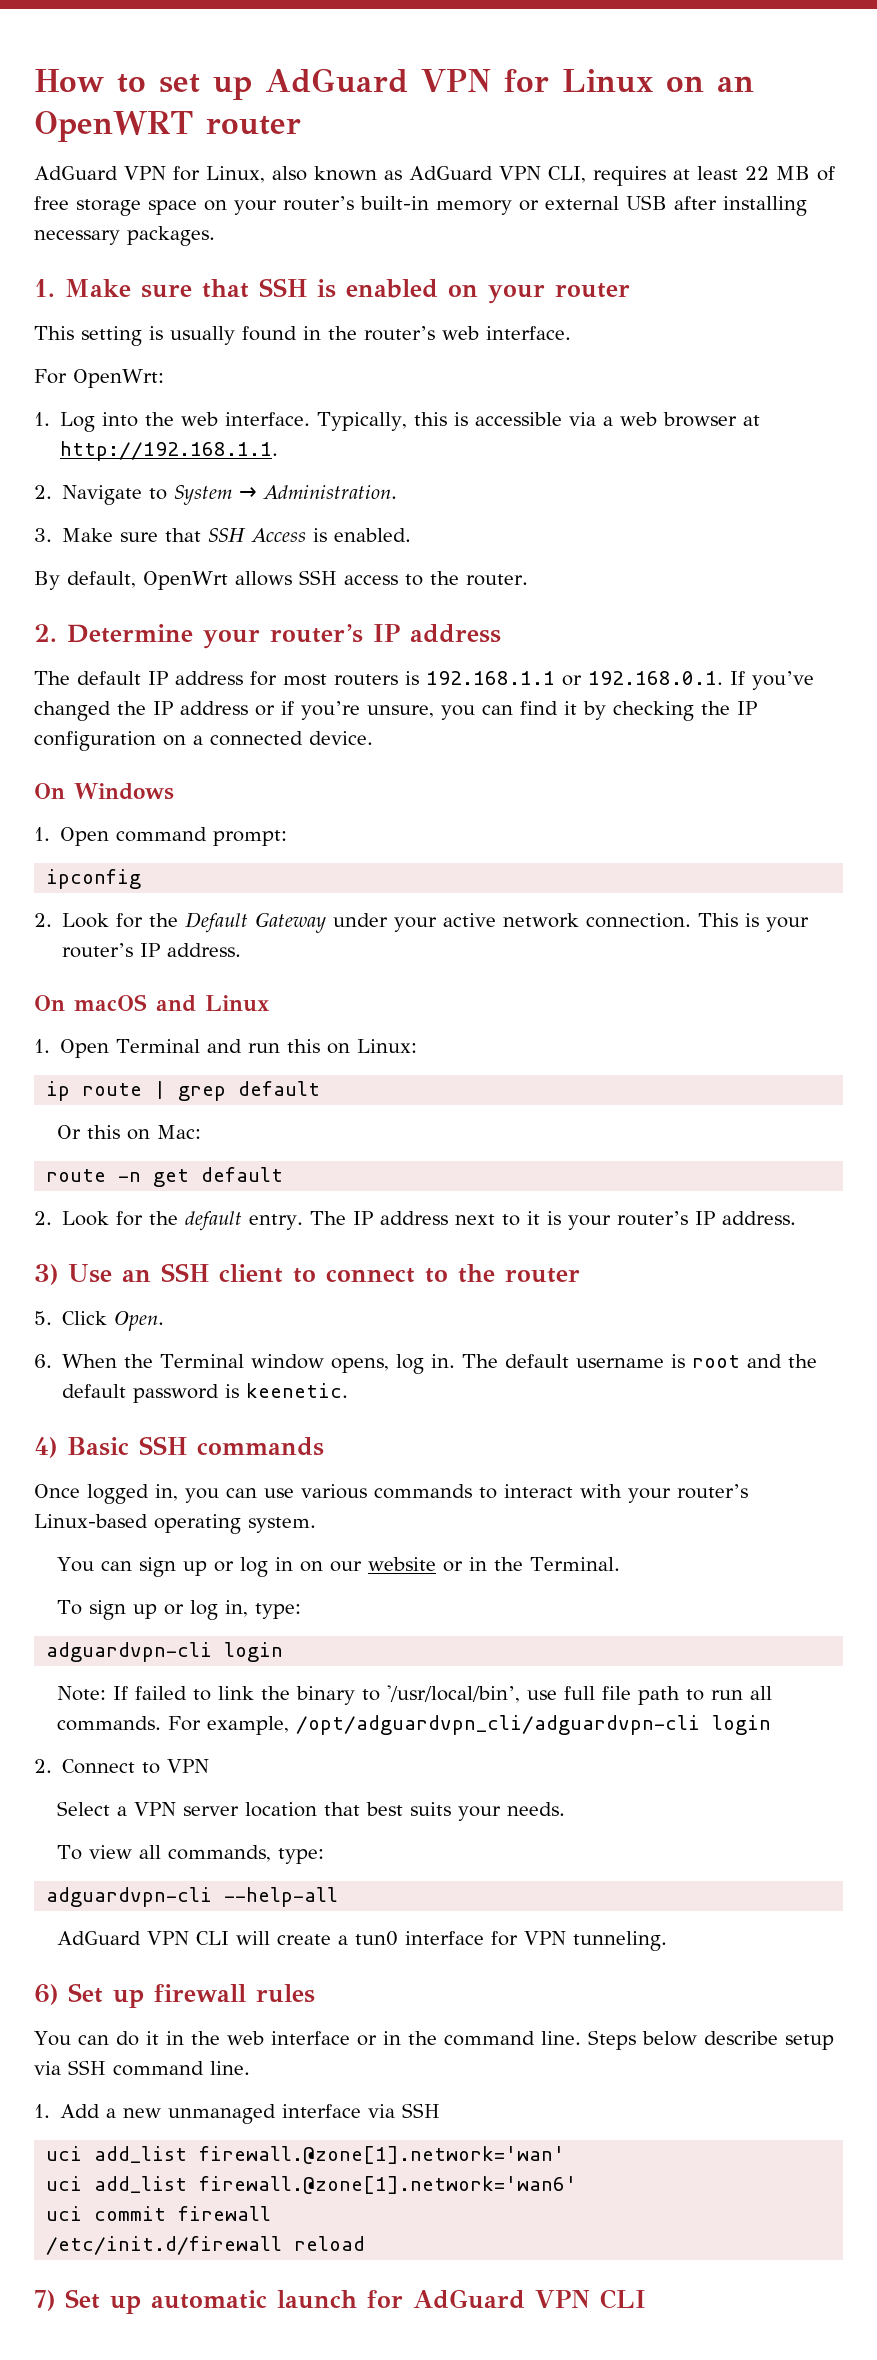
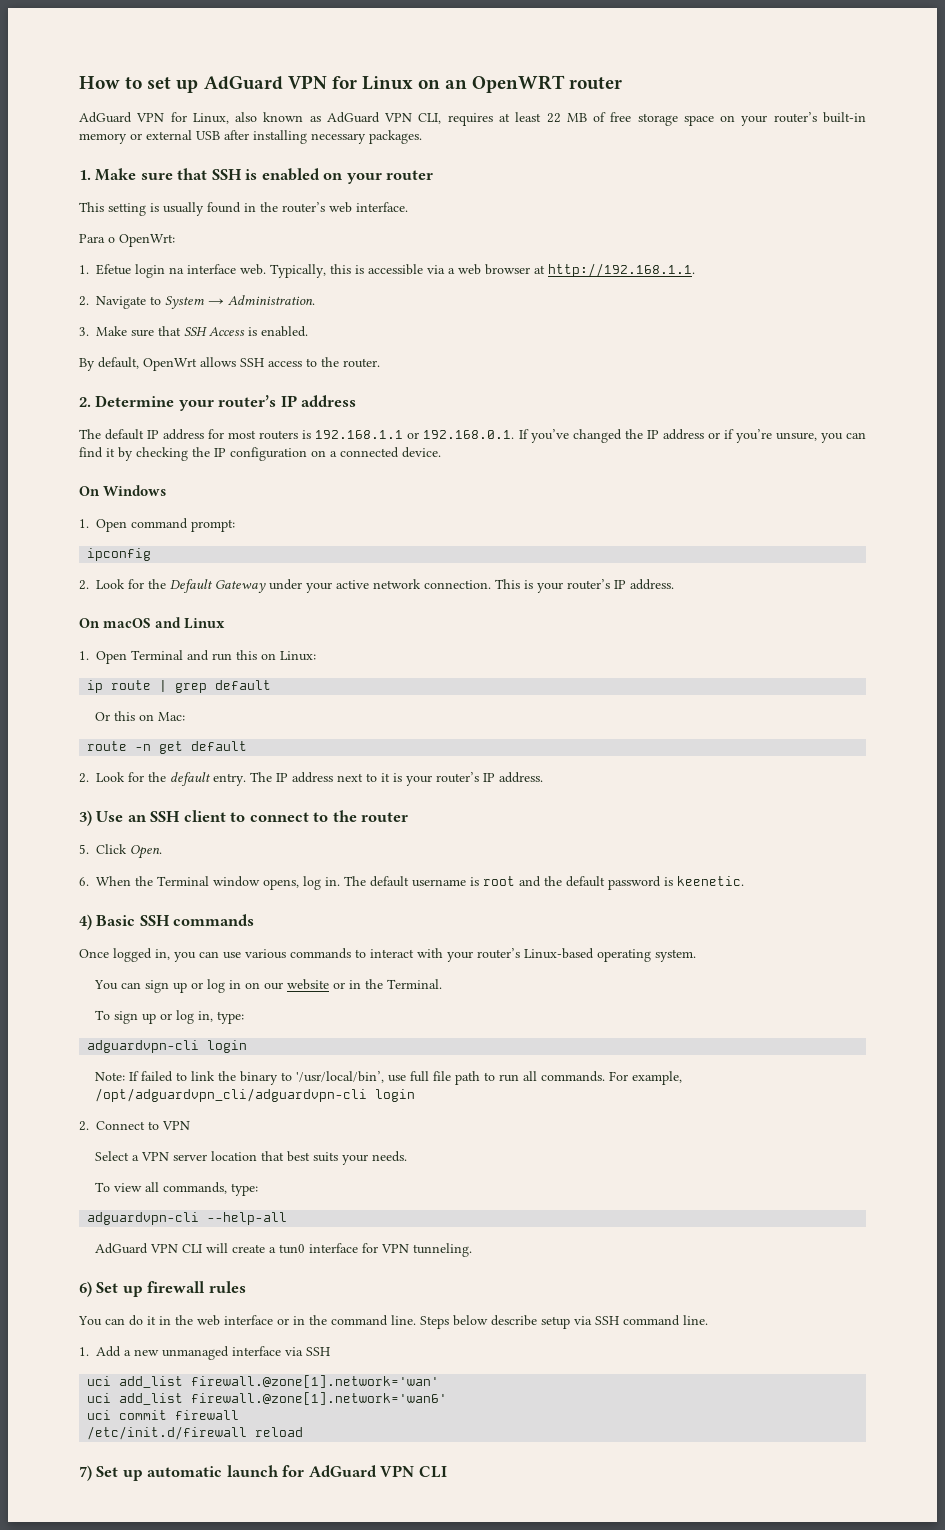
[34,369,67,384] For -> [79,234,115,243] Para o
[60,412,311,432] Log into the web interface. -> [96,264,266,278] Efetue login na interface web.

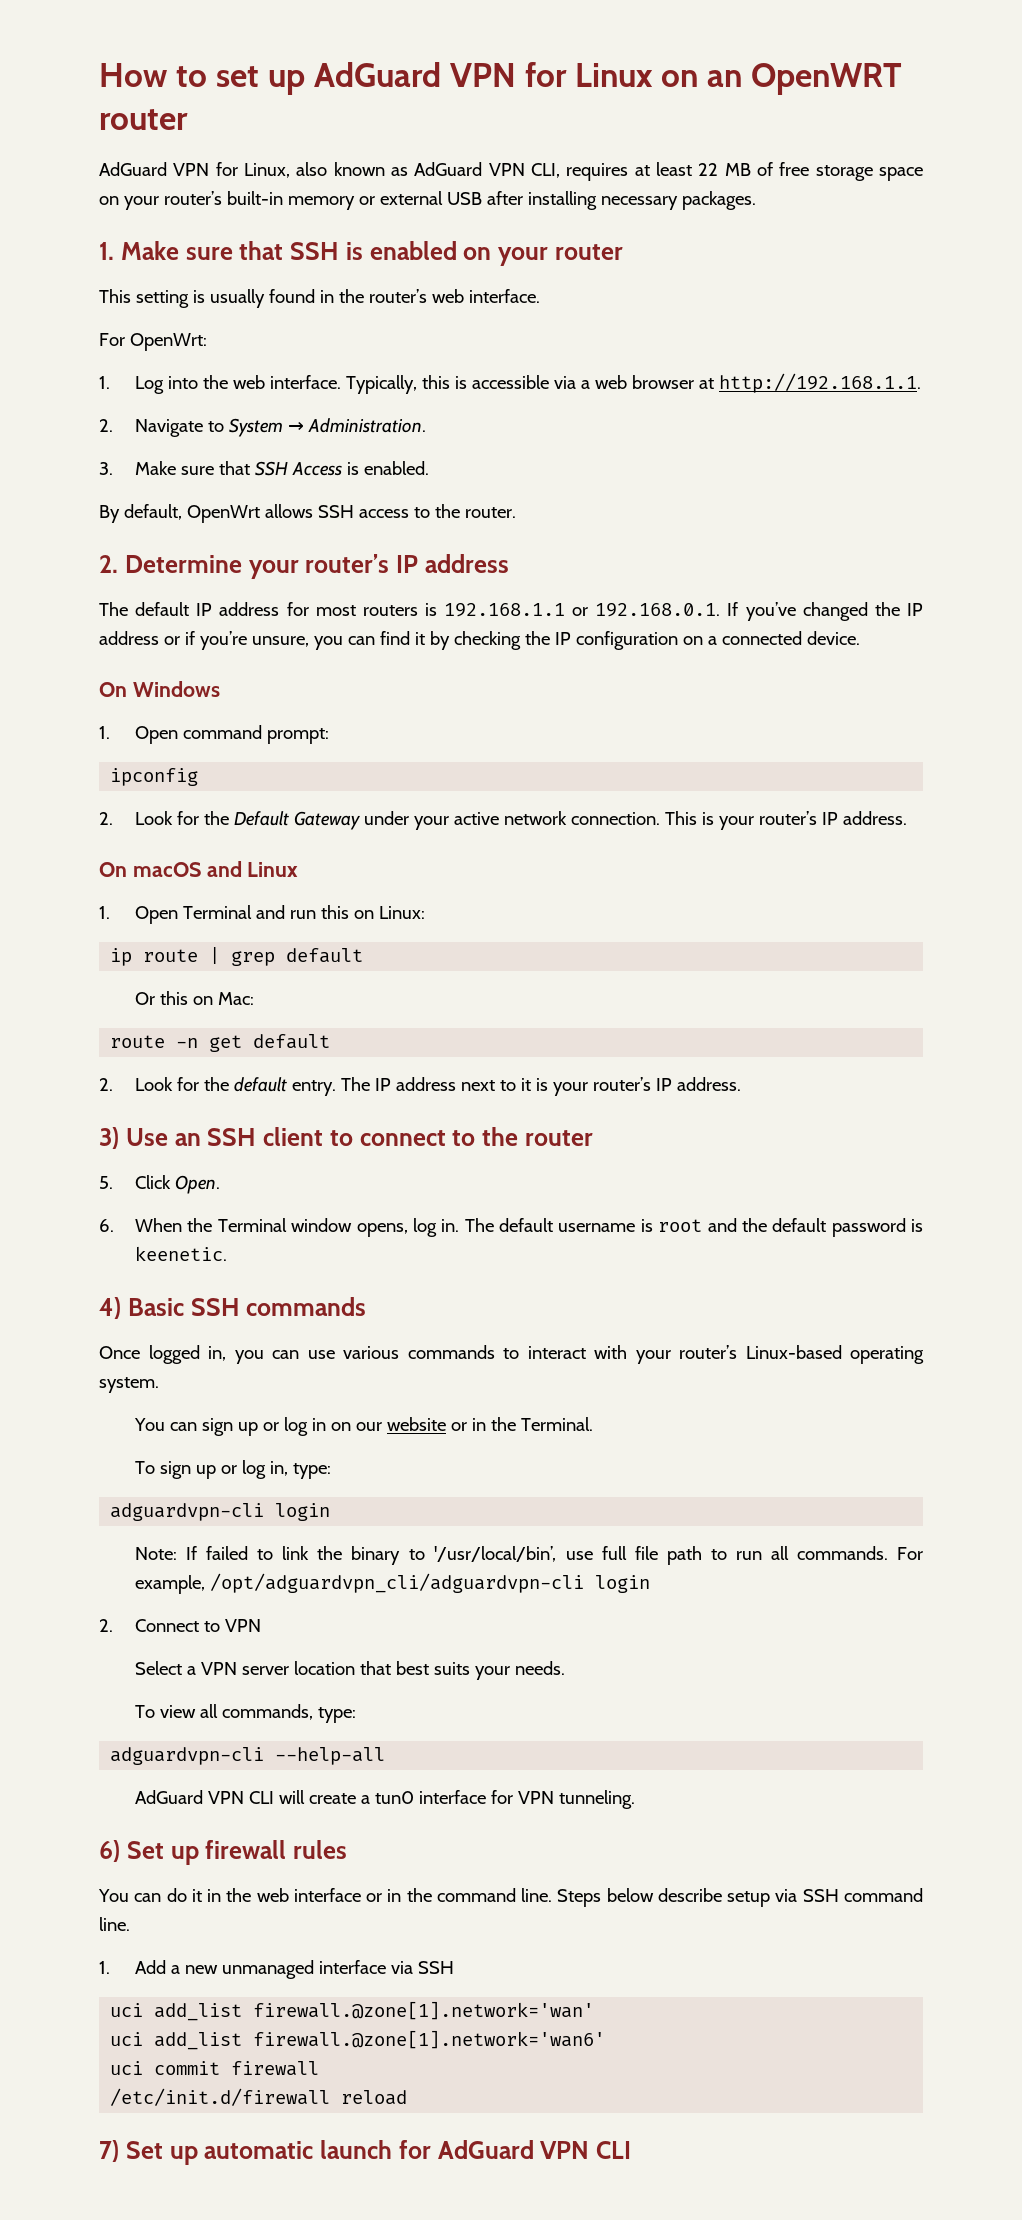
[79,234,115,243] Para o -> [99,333,125,346] For
[96,264,266,278] Efetue login na interface web. -> [135,375,342,394] Log into the web interface.

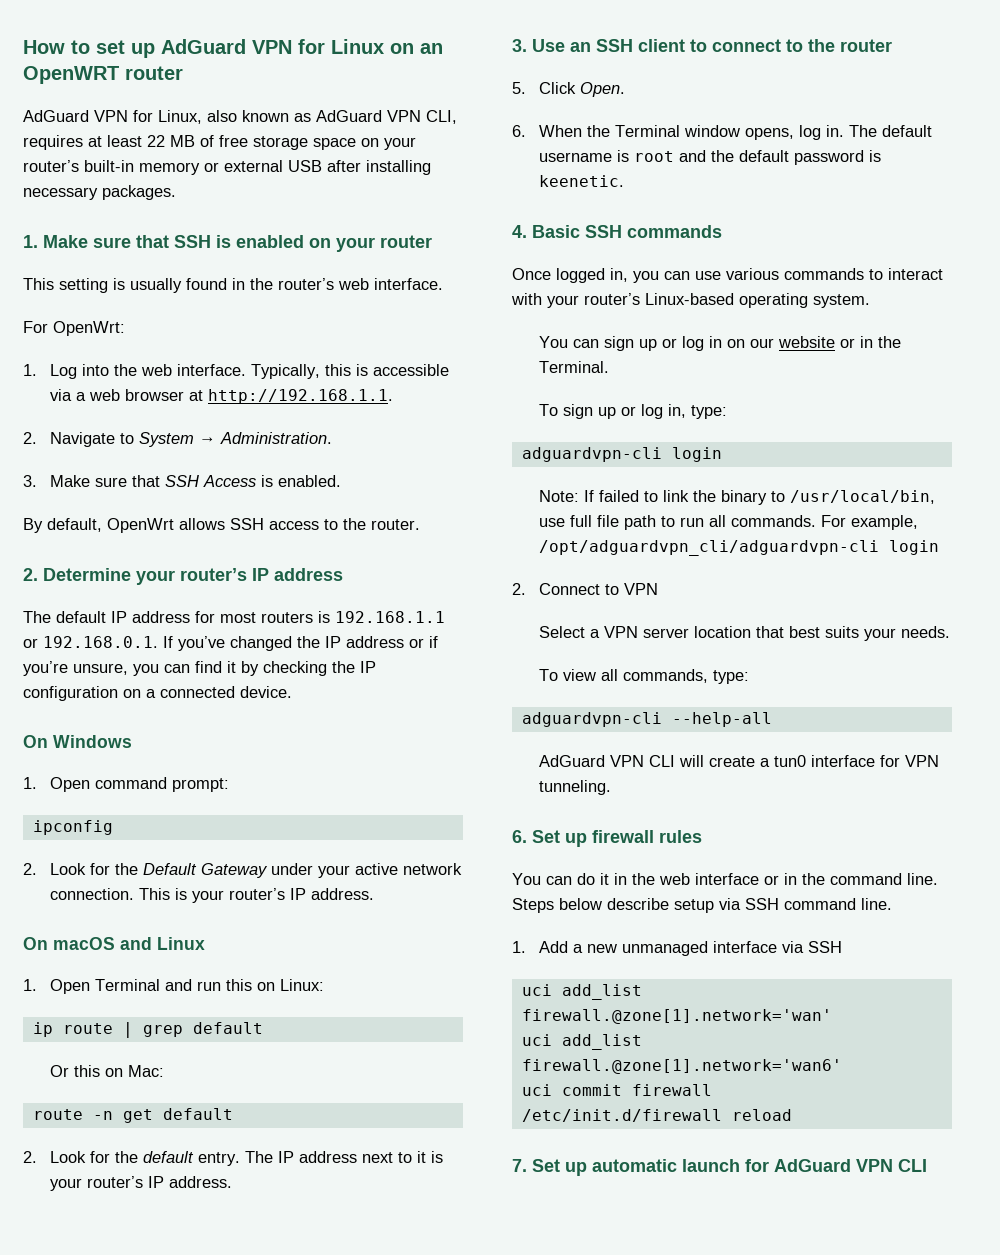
[99,1127,119,1149] 3) -> [512,39,527,52] 3.
[99,1297,121,1319] 4) -> [512,225,527,238] 4.
[433,1546,557,1562] '/usr/local/bin’, -> [789,490,935,504] /usr/local/bin,
[99,1840,120,1862] 6) -> [512,830,527,843] 6.
[99,2140,119,2162] 7) -> [512,1159,527,1172] 7.

